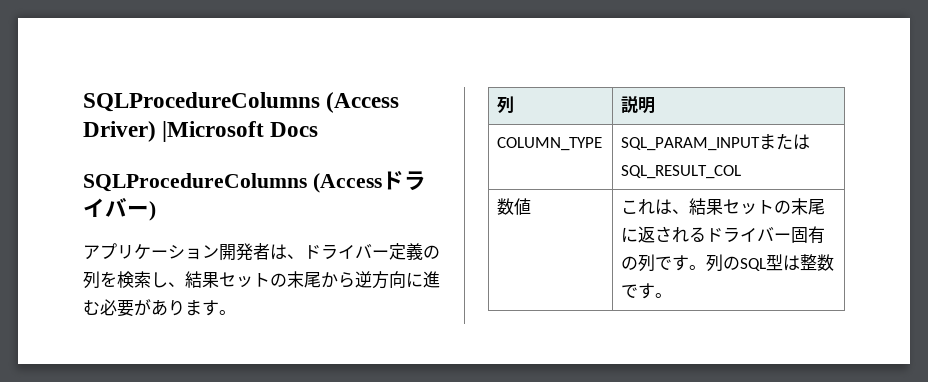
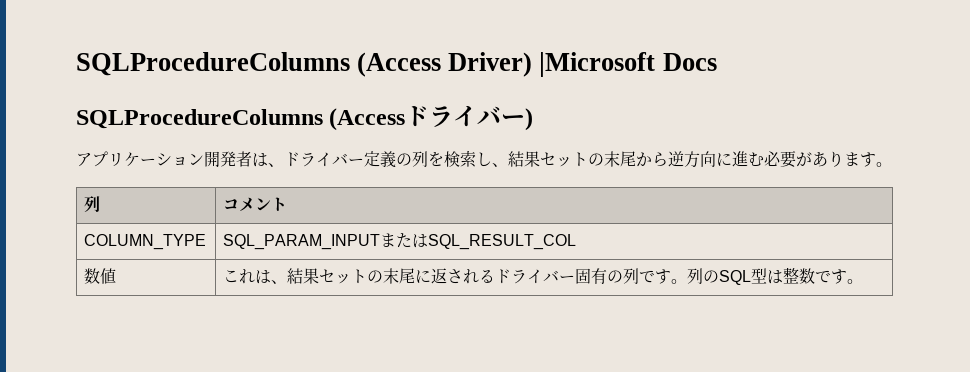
[621,96,656,114] 説明 -> [223,197,288,211] コメント

